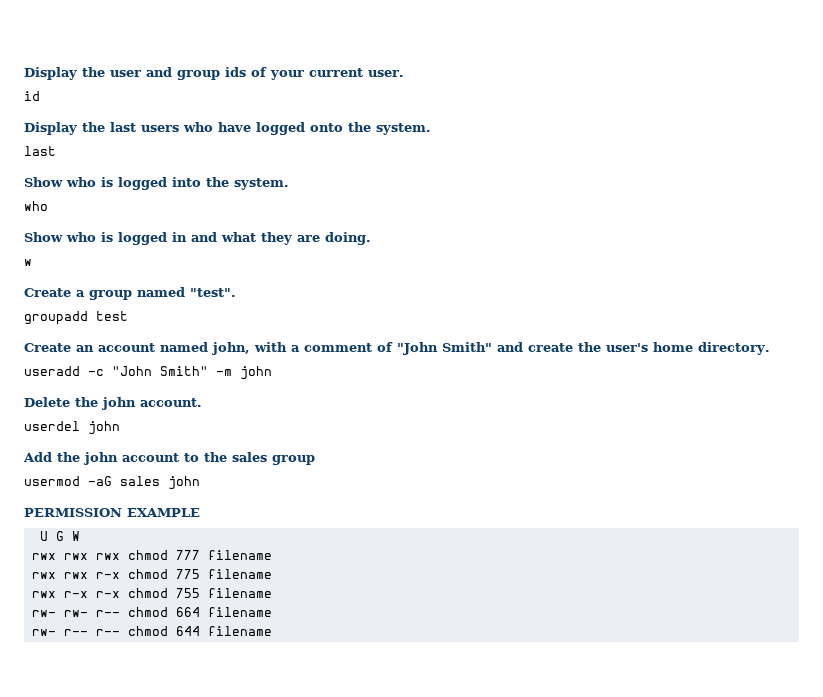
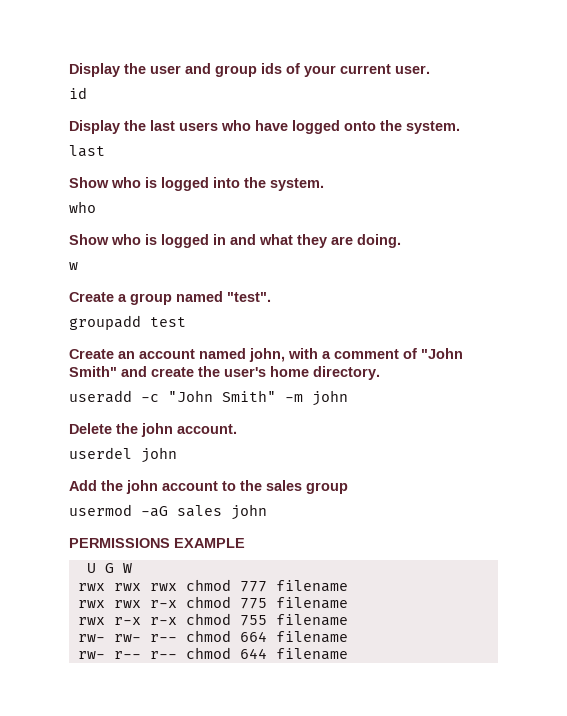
[24,508,122,517] PERMISSION -> [69,538,170,548] PERMISSIONS

